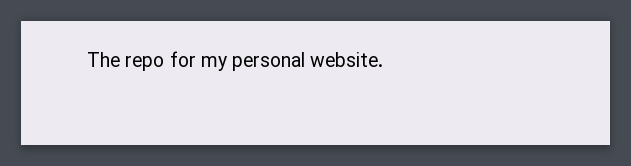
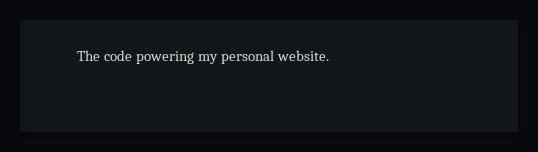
[125,51,196,71] repo for -> [103,50,194,64] code powering

